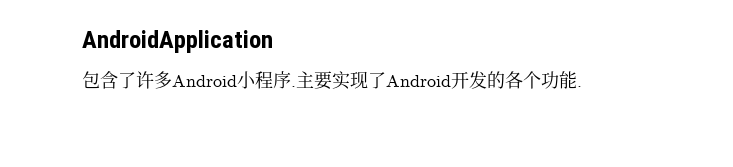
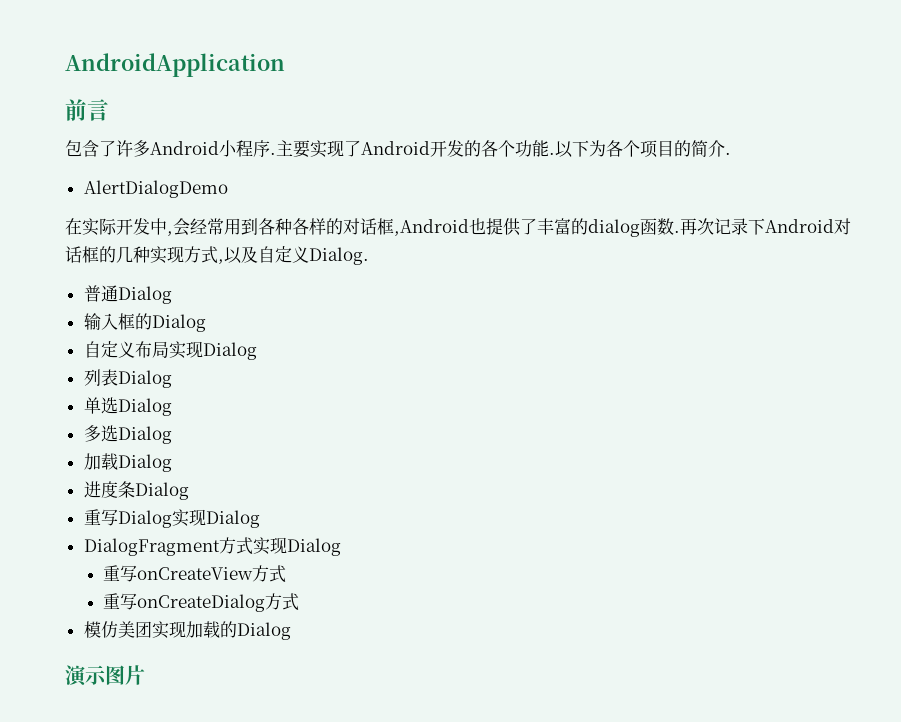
(273, 41) none -> [65,99,109,121] // 前言
(582, 86) none -> [555,140,731,158] [83,180,228,198] [65,218,851,237] [65,246,369,265] [83,285,172,304] [83,313,206,332] [83,341,257,360] [83,369,172,388] [83,397,172,416] [83,425,172,444] [83,453,172,472] [83,481,189,500] [83,509,260,528] [83,537,341,556] [102,565,286,583] [102,593,299,612] [83,621,291,640] [65,665,145,687] 以下为各个项目的简介. // AlertDialogDemo // 在实际开发中,会经常用到各种各样的对话框,Android也提供了丰富的dialog函数.再次记录下Android对话框的几种实现方式,以及自定义Dialog. // 普通Dialog // 输入框的Dialog // 自定义布局实现Dialog // 列表Dialog // 单选Dialog // 多选Dialog // 加载Dialog // 进度条Dialog // 重写Dialog实现Dialog // DialogFragment方式实现Dialog // 重写onCreateView方式 // 重写onCreateDialog方式 // 模仿美团实现加载的Dialog // 演示图片

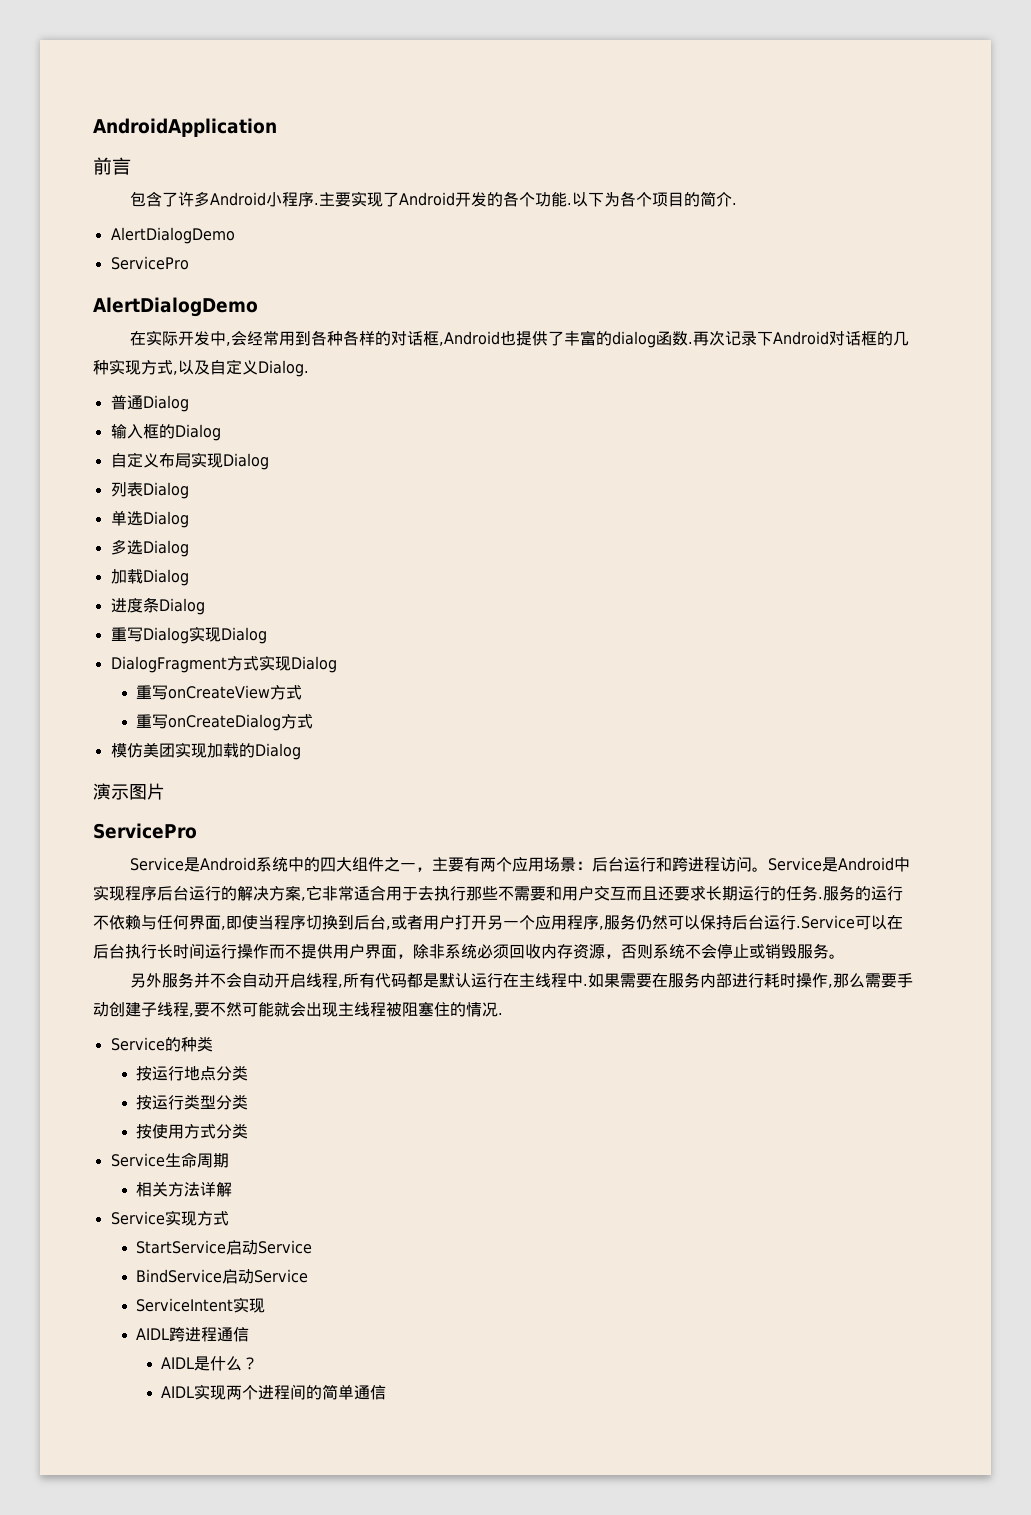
(228, 189) none -> [110,256,189,270] [93,297,258,317] // ServicePro // AlertDialogDemo
(145, 675) none -> [93,823,197,839] [129,856,910,872] [93,885,903,901] [93,914,903,930] [93,943,845,959] [129,972,913,988] [93,1001,503,1017] [110,1036,213,1052] [135,1065,248,1081] [135,1094,248,1110] [135,1123,248,1139] [110,1152,229,1168] [135,1182,232,1197] [110,1210,229,1226] [135,1240,312,1255] [135,1269,308,1284] [135,1297,265,1313] [135,1327,249,1342] [161,1356,259,1371] [161,1384,387,1400] // ServicePro // Service是Android系统中的四大组件之一，主要有两个应用场景：后台运行和跨进程访问。Service是Android中实现程序后台运行的解决方案,它非常适合用于去执行那些不需要和用户交互而且还要求长期运行的任务.服务的运行不依赖与任何界面,即使当程序切换到后台,或者用户打开另一个应用程序,服务仍然可以保持后台运行.Service可以在后台执行长时间运行操作而不提供用户界面，除非系统必须回收内存资源，否则系统不会停止或销毁服务。 // 另外服务并不会自动开启线程,所有代码都是默认运行在主线程中.如果需要在服务内部进行耗时操作,那么需要手动创建子线程,要不然可能就会出现主线程被阻塞住的情况. // Service的种类 // 按运行地点分类 // 按运行类型分类 // 按使用方式分类 // Service生命周期 // 相关方法详解 // Service实现方式 // StartService启动Service // BindService启动Service // ServiceIntent实现 // AIDL跨进程通信 // AIDL是什么？ // AIDL实现两个进程间的简单通信

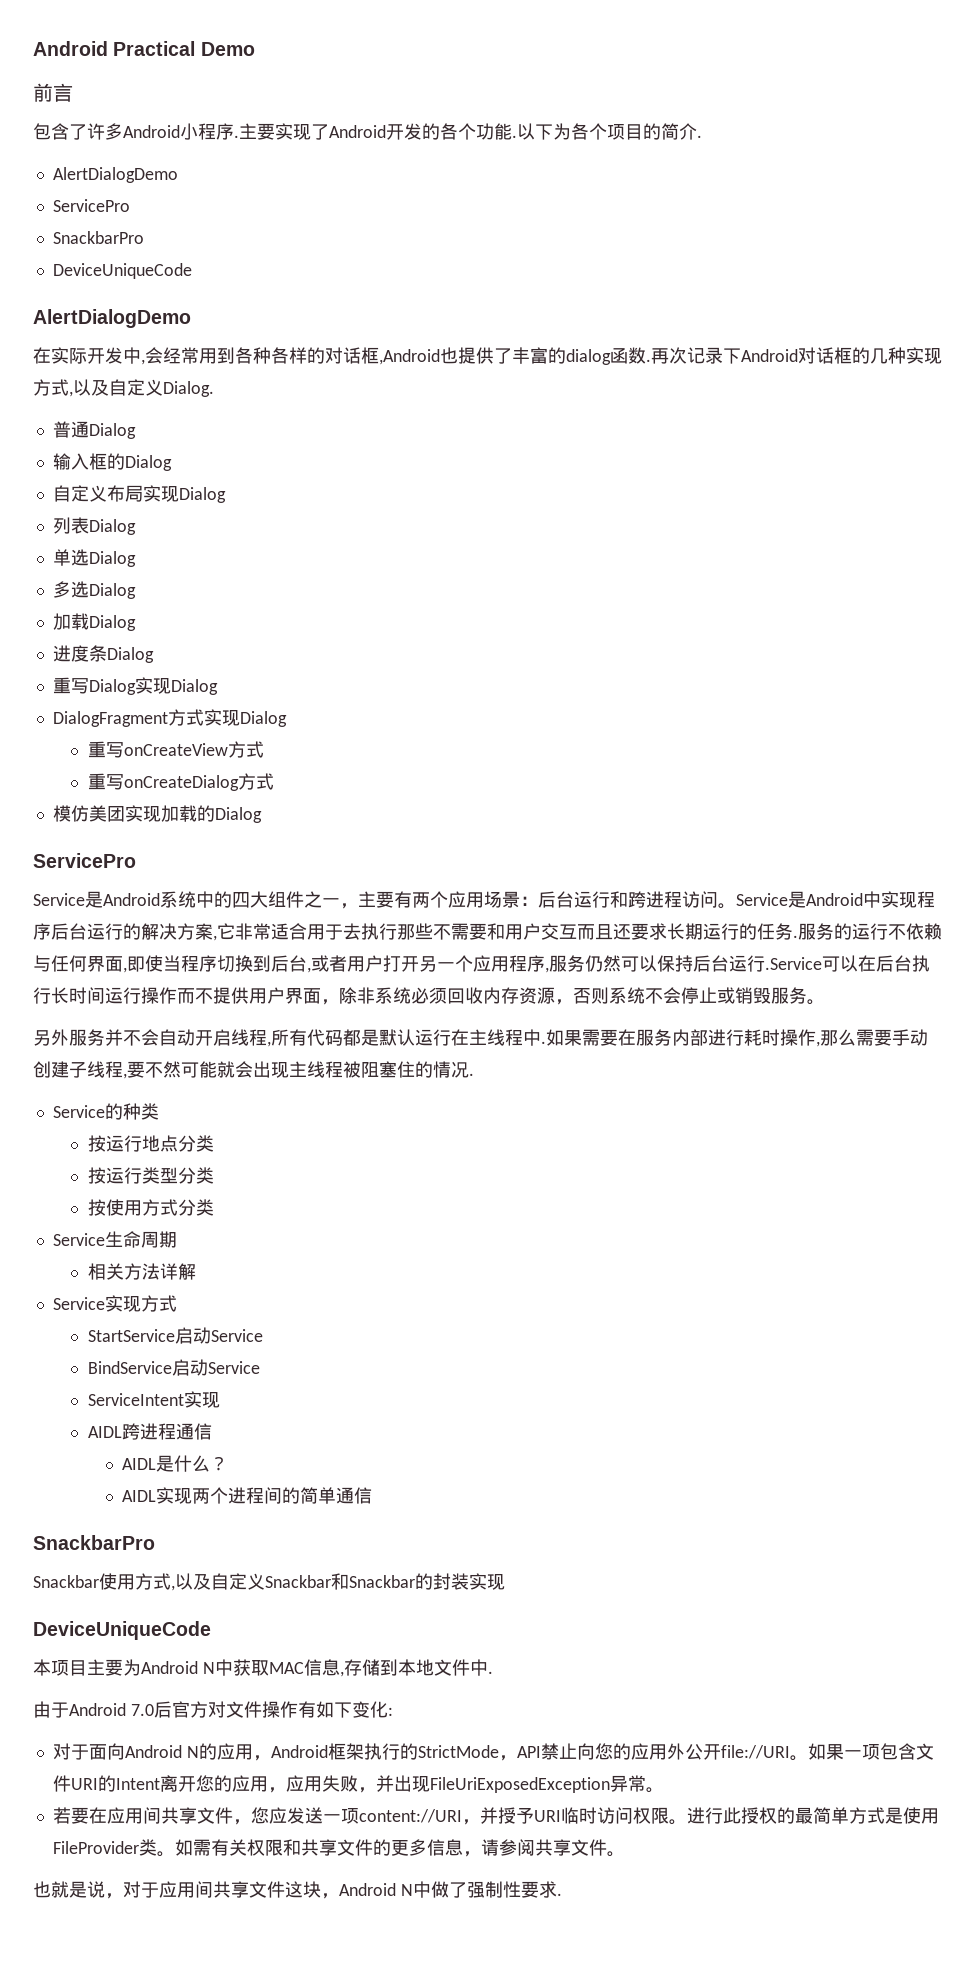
[93,118,277,137] AndroidApplication -> [33,41,255,56] Android Practical Demo
(189, 263) none -> [52,231,144,244] [52,263,192,279] // SnackbarPro // DeviceUniqueCode
[93,783,165,800] // 演示图片 -> (262, 815) none
(387, 1392) none -> [33,1535,155,1550] [33,1573,505,1591] [33,1621,211,1640] [33,1659,493,1677] [33,1701,393,1718] [52,1743,934,1761] [52,1775,664,1793] [52,1807,939,1825] [52,1839,625,1857] [33,1881,562,1899] // SnackbarPro // Snackbar使用方式,以及自定义Snackbar和Snackbar的封装实现 // DeviceUniqueCode // 本项目主要为Android N中获取MAC信息,存储到本地文件中. // 由于Android 7.0后官方对文件操作有如下变化: // 对于面向Android N的应用，Android框架执行的StrictMode，API禁止向您的应用外公开file://URI。如果一项包含文件URI的Intent离开您的应用，应用失败，并出现FileUriExposedException异常。 // 若要在应用间共享文件，您应发送一项content://URI，并授予URI临时访问权限。进行此授权的最简单方式是使用FileProvider类。如需有关权限和共享文件的更多信息，请参阅共享文件。 // 也就是说，对于应用间共享文件这块，Android N中做了强制性要求.

